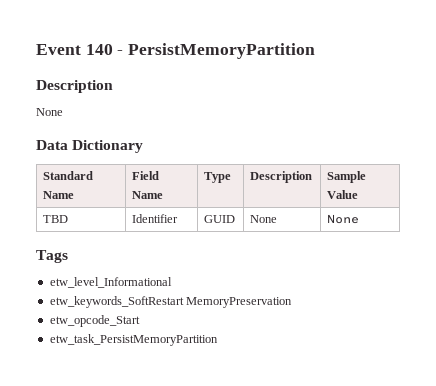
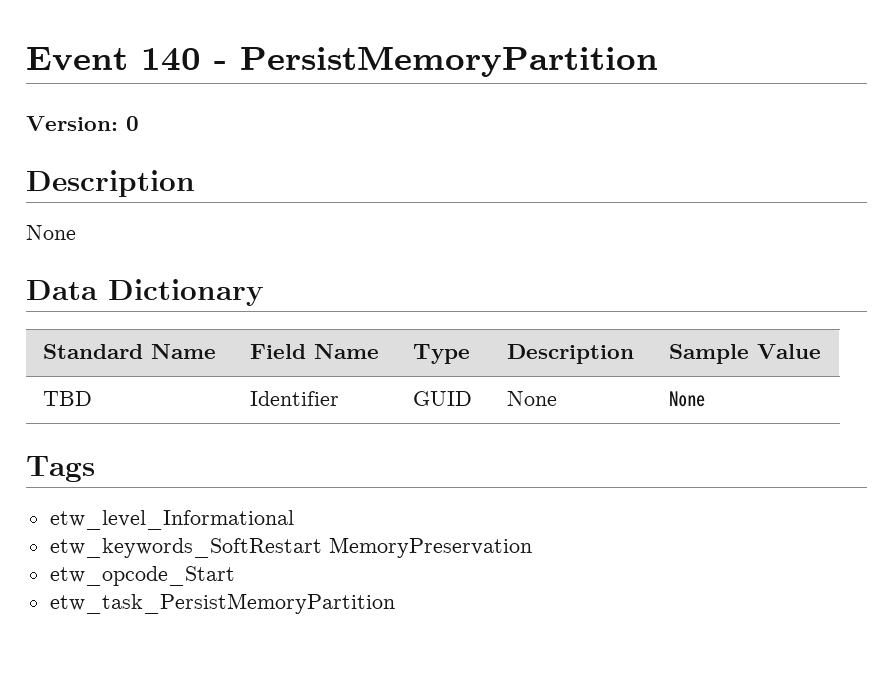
(316, 51) none -> [26,116,139,131] // Version: 0

